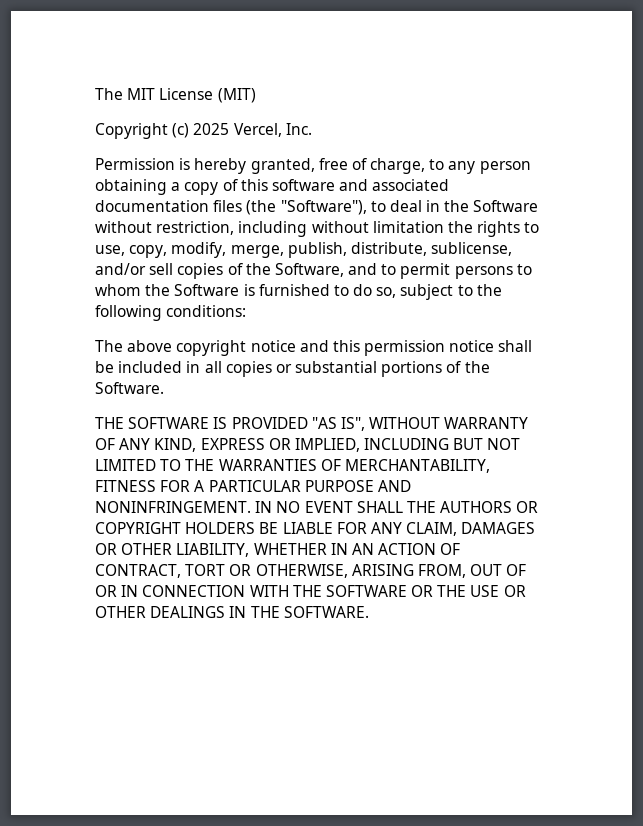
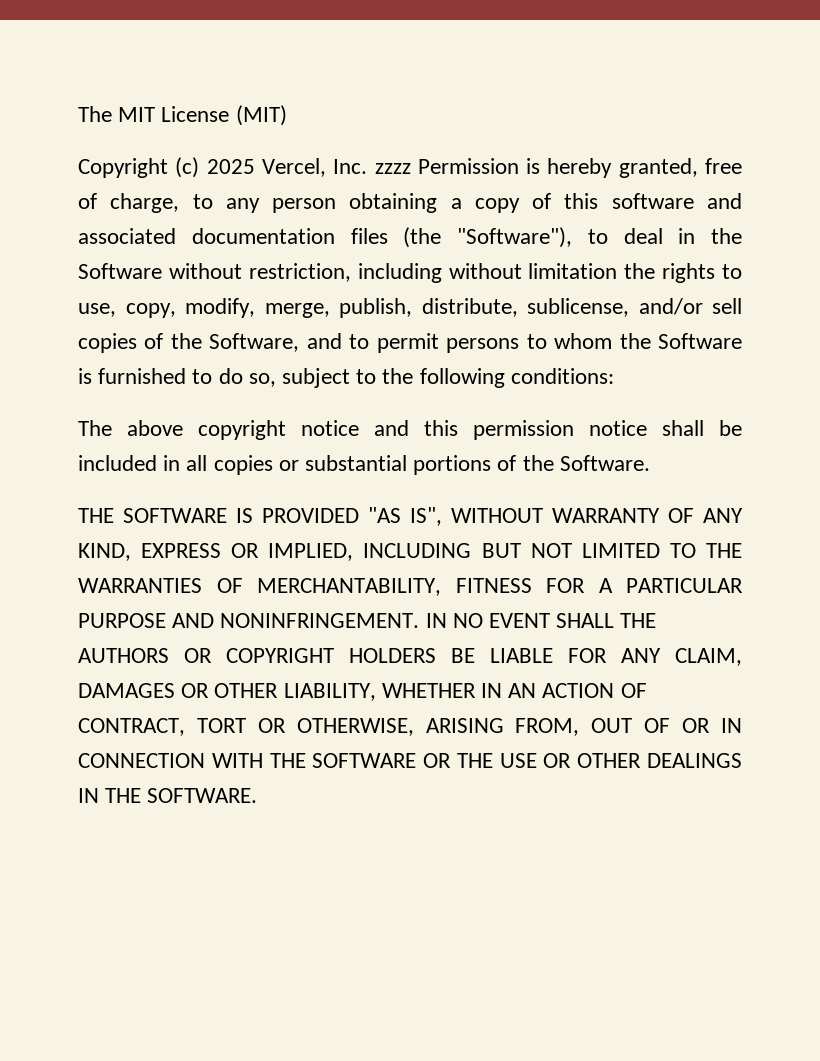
(312, 129) // -> [374,163,411,174] zzzz

